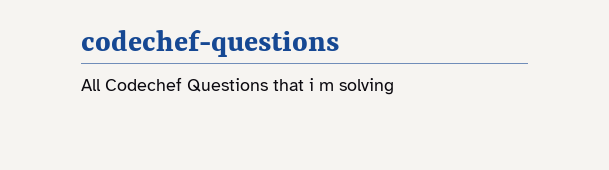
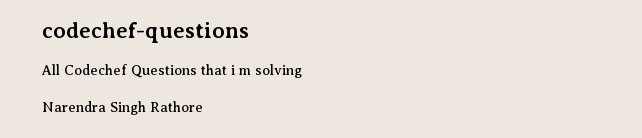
(394, 86) none -> [42,101,203,115] // Narendra Singh Rathore

